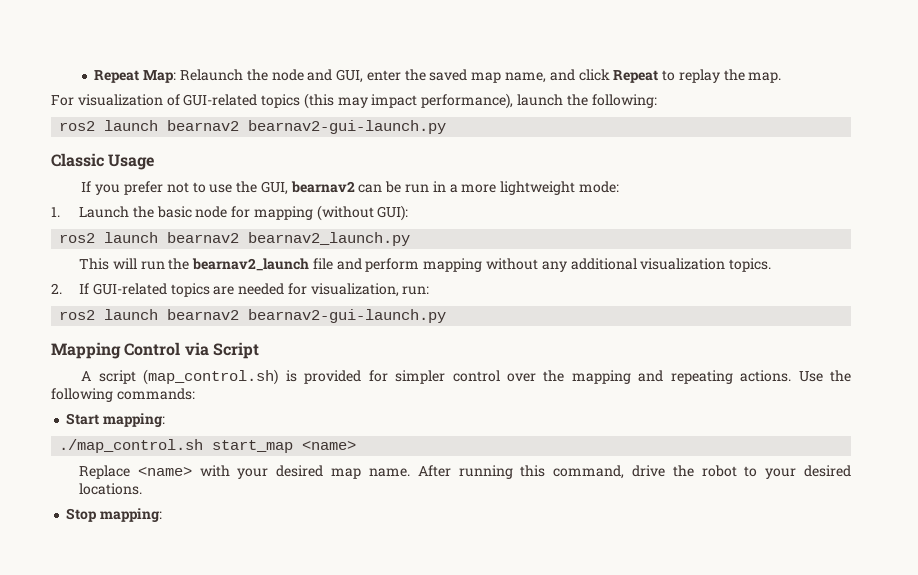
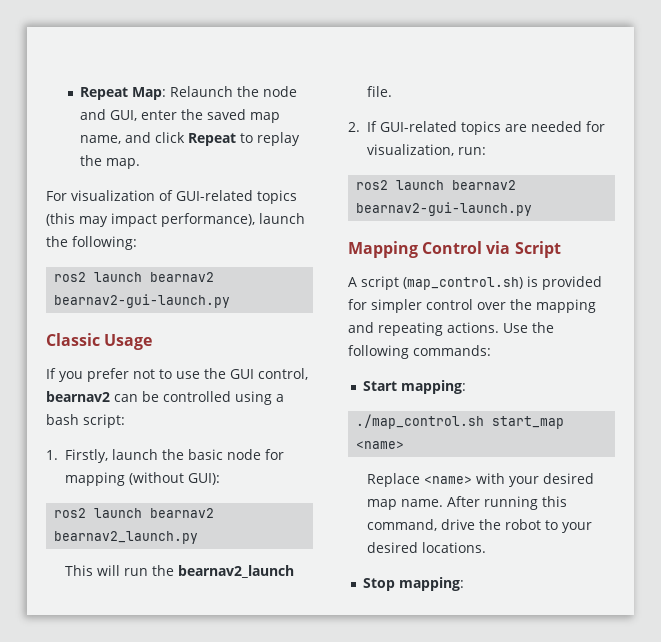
[260,181,288,195] GUI, -> [230,368,308,380] GUI control,
[405,181,619,195] run in a more lightweight mode: -> [163,391,284,405] [46,414,125,428] controlled using a bash script:
[78,206,129,218] Launch -> [65,449,159,463] Firstly, launch
[312,258,772,272] file and perform mapping without any additional visualization topics. -> [367,86,393,97] file.

